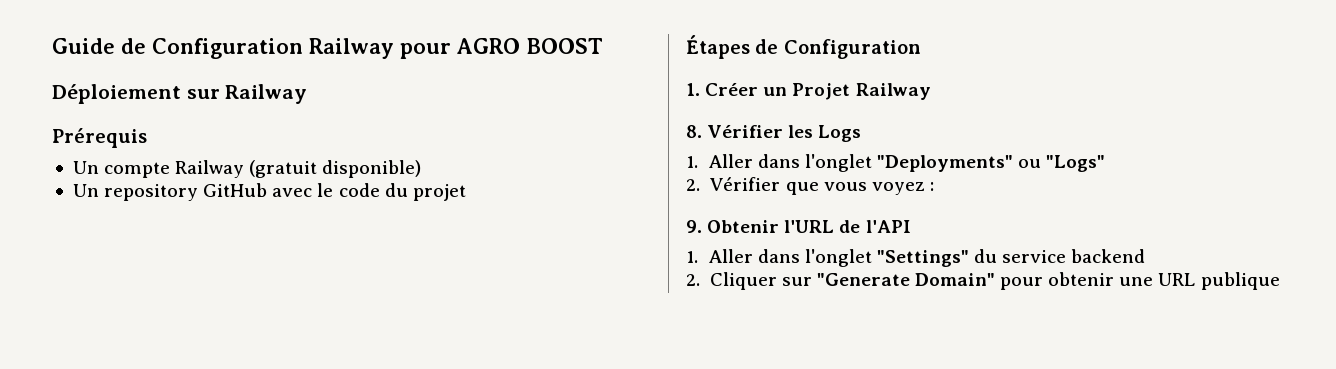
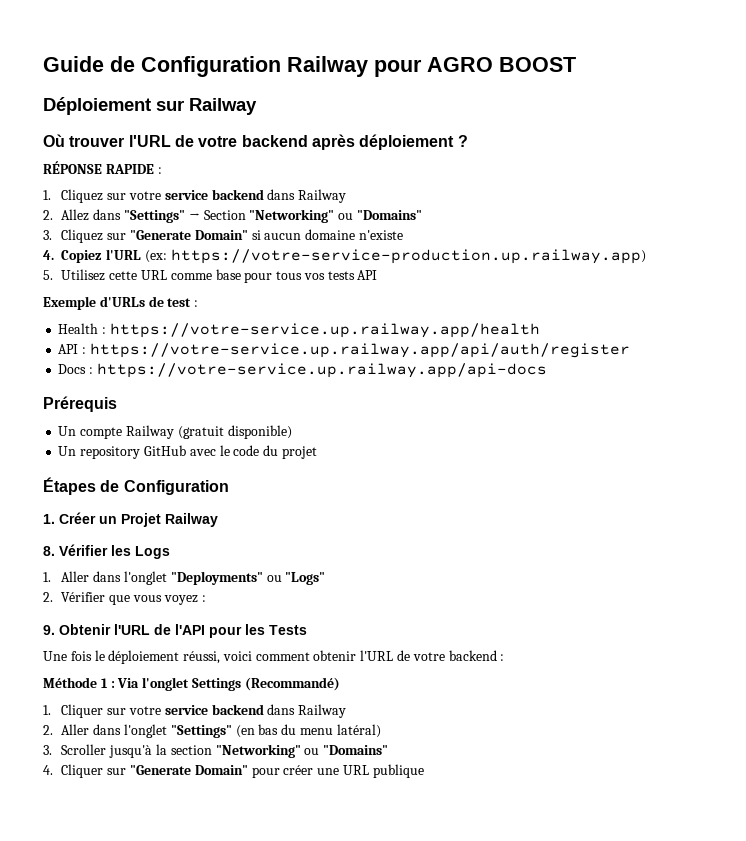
(308, 94) none -> [43,134,468,150] [43,161,162,174] [43,189,347,203] [43,209,422,223] [43,229,403,243] [43,249,646,264] [43,269,378,283] [43,296,199,310] [58,323,540,338] [58,343,630,358] [58,363,547,378] // Où trouver l'URL de votre backend après déploiement ? // RÉPONSE RAPIDE : // 1. Cliquez sur votre service backend dans Railway // 2. Allez dans "Settings" → Section "Networking" ou "Domains" // 3. Cliquez sur "Generate Domain" si aucun domaine n'existe // 4. Copiez l'URL (ex: https://votre-service-production.up.railway.app) // 5. Utilisez cette URL comme base pour tous vos tests API // Exemple d'URLs de test : // Health : https://votre-service.up.railway.app/health // API : https://votre-service.up.railway.app/api/auth/register // Docs : https://votre-service.up.railway.app/api-docs
[686,249,1146,267] [686,274,700,286] // 1. Aller dans l'onglet "Settings" du service backend // 2. -> [209,624,307,638] [43,650,505,664] [43,677,340,691] [43,704,347,718] [43,724,381,738] [43,744,389,758] [43,765,53,775] pour les Tests // Une fois le déploiement réussi, voici comment obtenir l'URL de votre backend : // Méthode 1 : Via l'onglet Settings (Recommandé) // 1. Cliquer sur votre service backend dans Railway // 2. Aller dans l'onglet "Settings" (en bas du menu latéral) // 3. Scroller jusqu'à la section "Networking" ou "Domains" // 4.
[1048,272,1115,286] obtenir -> [283,765,314,775] créer

